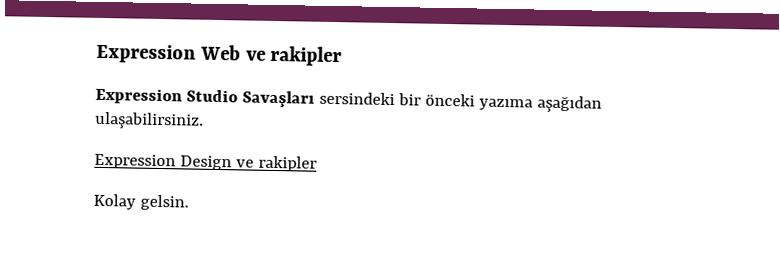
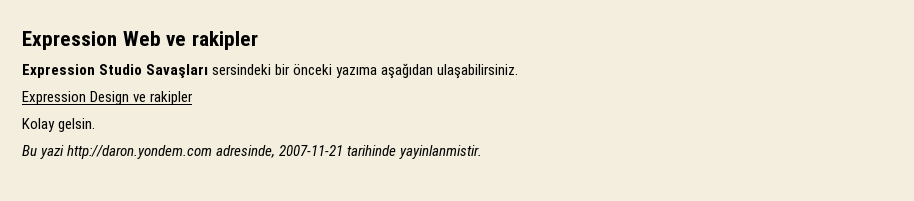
(189, 202) none -> [22,145,483,159] // Bu yazi http://daron.yondem.com adresinde, 2007-11-21 tarihinde yayinlanmistir.

